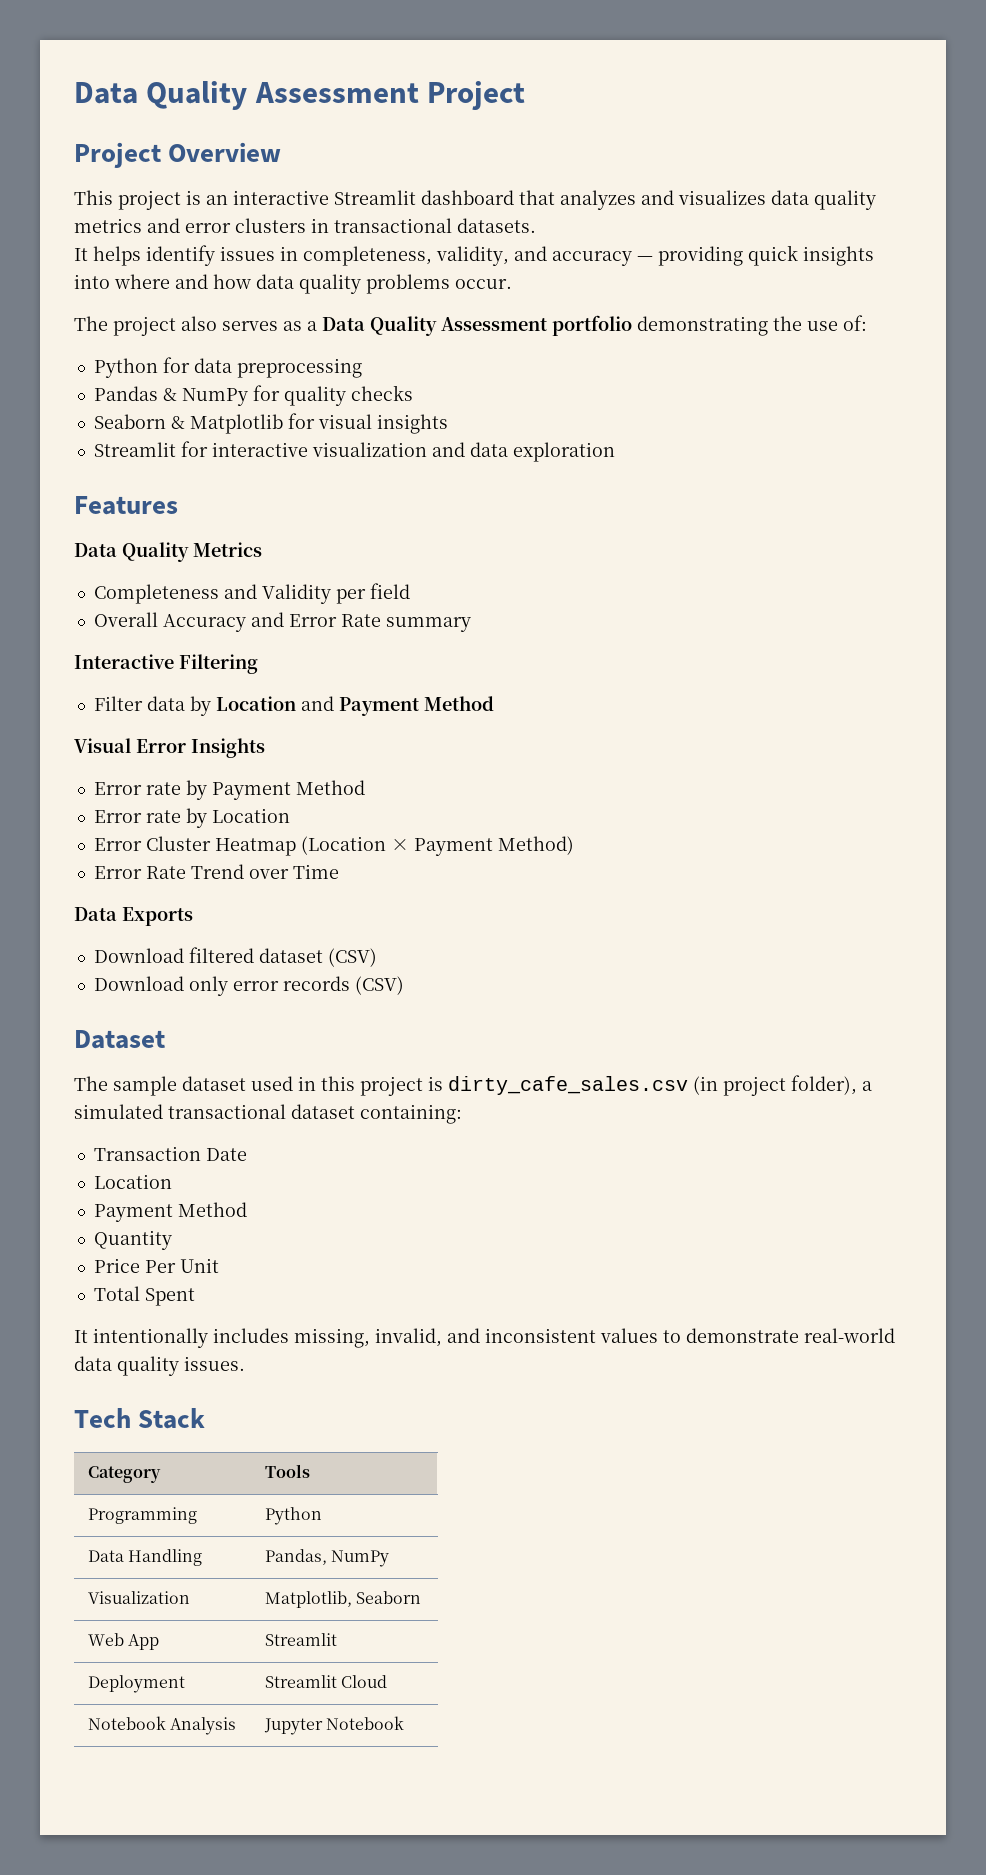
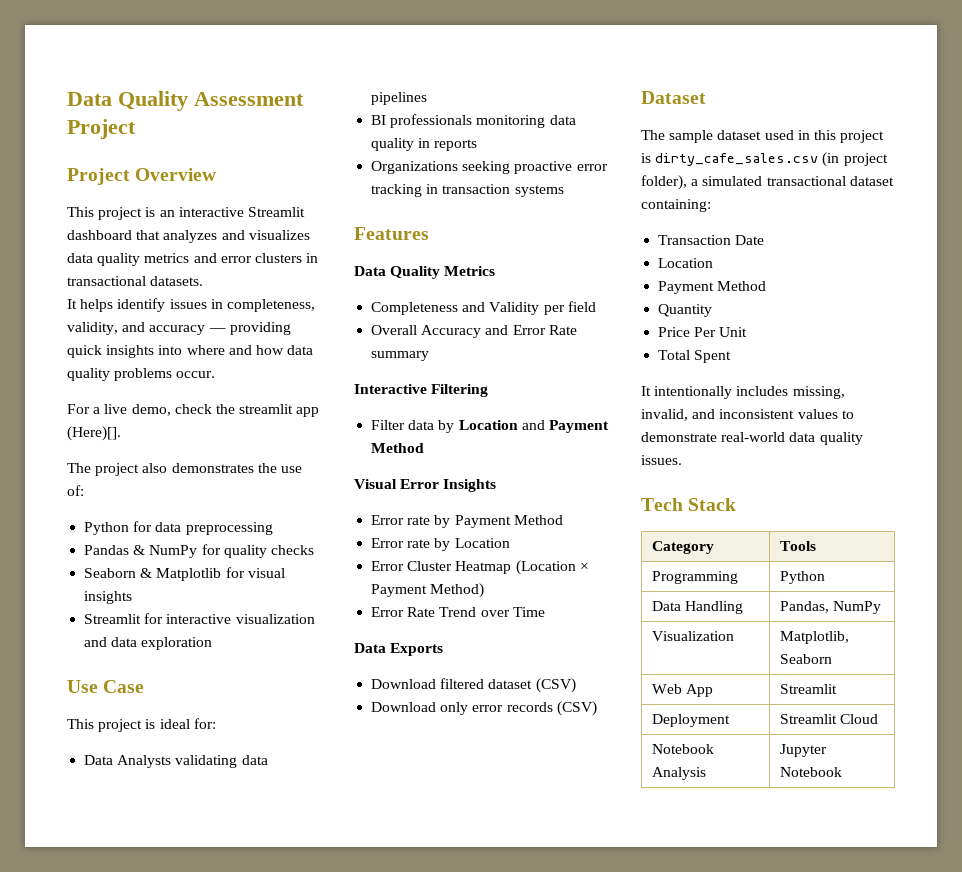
[74,315,768,336] The project also serves as a Data Quality Assessment portfolio demonstrating -> [67,404,320,417] [67,426,121,441] [67,463,254,476] For a live demo, check the streamlit app (Here)[]. // The project also demonstrates
(615, 452) none -> [67,680,145,693] [67,718,216,732] [84,755,268,768] [371,92,428,105] [371,114,576,128] [371,138,478,151] [371,161,608,174] [371,184,564,197] // Use Case // This project is ideal for: // Data Analysts validating data pipelines // BI professionals monitoring data quality in reports // Organizations seeking proactive error tracking in transaction systems

